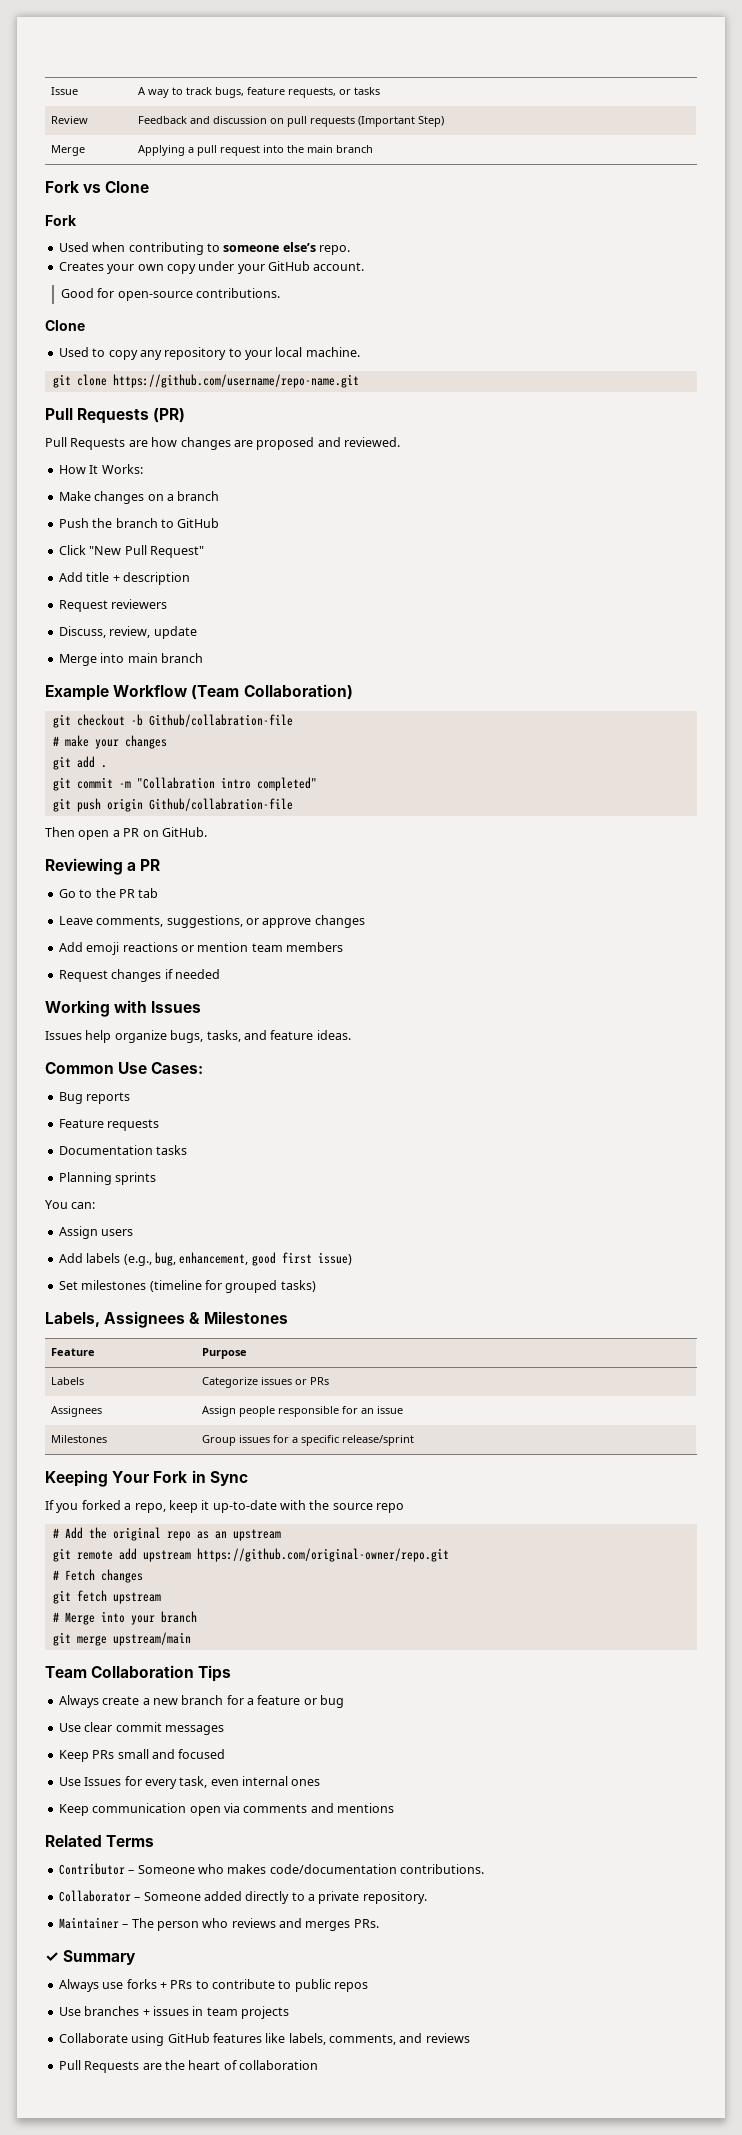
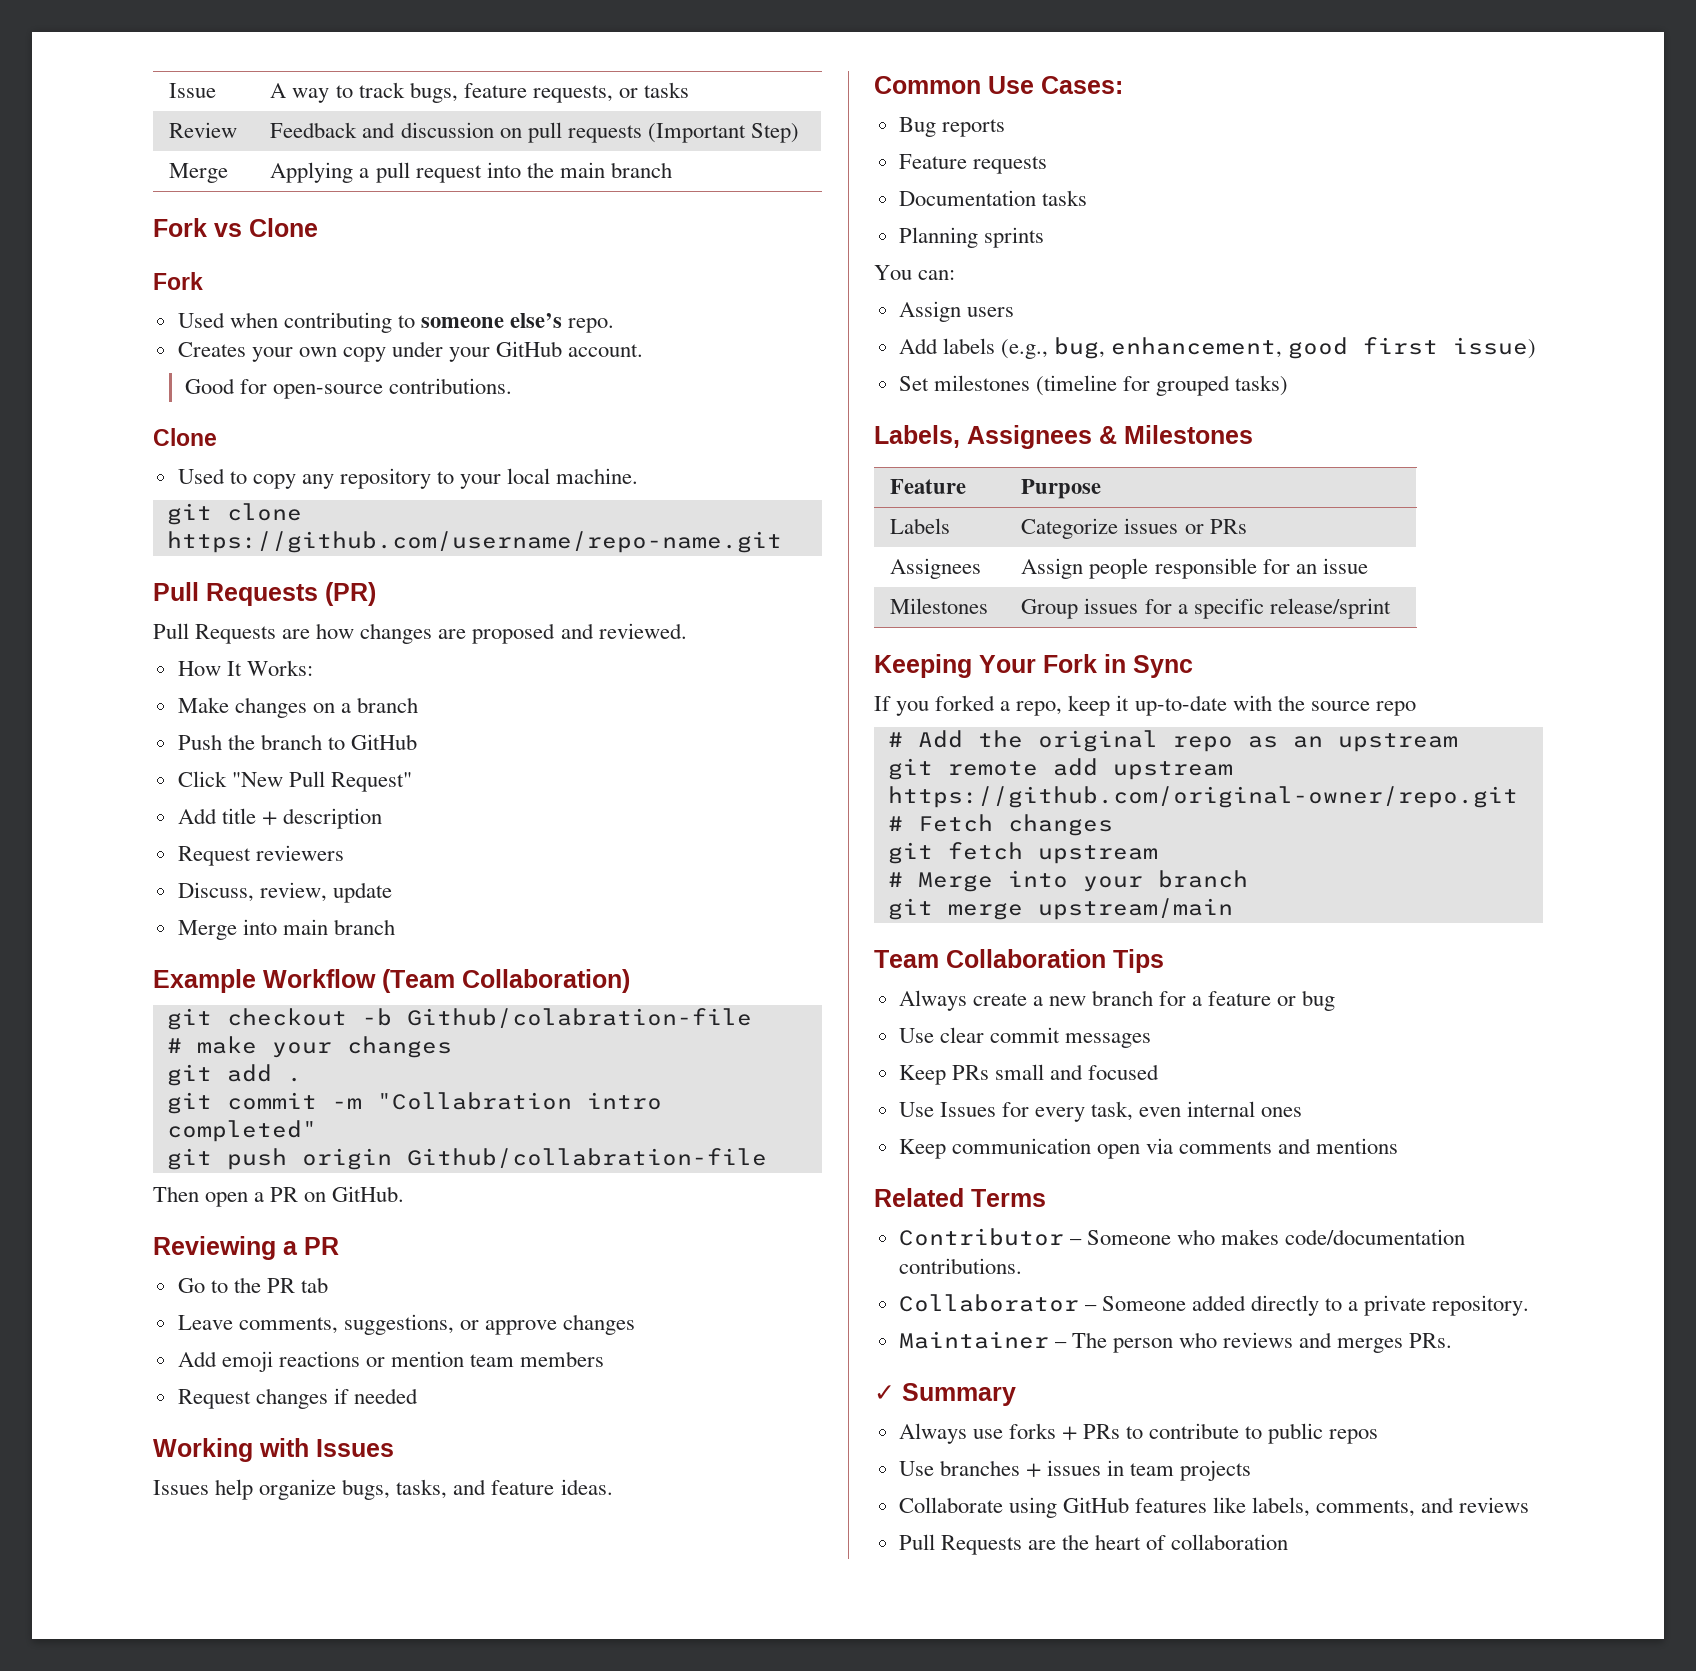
[148,714,293,727] Github/collabration-file -> [406,1008,752,1028] Github/colabration-file

